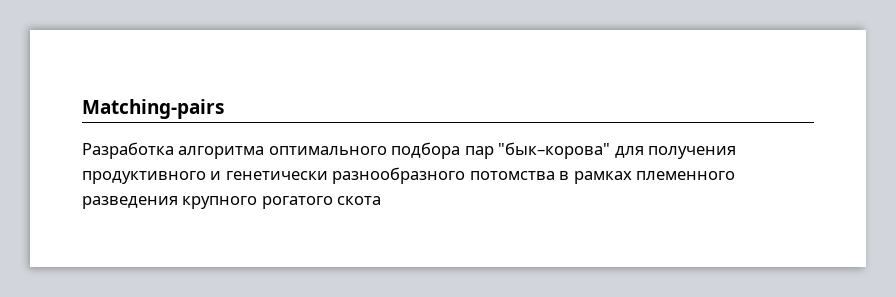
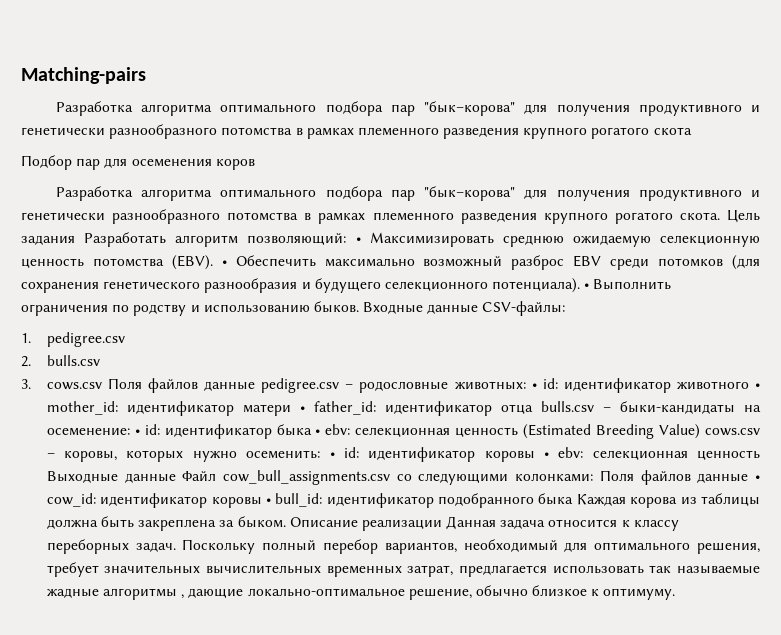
(382, 200) none -> [21,155,255,170] [55,186,761,201] [21,209,761,224] [21,232,760,247] [21,255,760,270] [21,278,672,293] [21,301,566,316] [21,332,125,347] [21,355,100,367] [21,378,760,393] [46,401,761,416] [46,424,760,439] [46,447,760,462] [46,470,760,485] [46,493,760,508] [46,516,679,531] [46,539,760,554] [46,562,760,577] [46,585,676,600] // Подбор пар для осеменения коров // Разработка алгоритма оптимального подбора пар "бык–корова" для получения продуктивного и генетически разнообразного потомства в рамках племенного разведения крупного рогатого скота. Цель задания Разработать алгоритм позволяющий: • Максимизировать среднюю ожидаемую селекционную ценность потомства (EBV). • Обеспечить максимально возможный разброс EBV среди потомков (для сохранения генетического разнообразия и будущего селекционного потенциала). • Выполнить ограничения по родству и использованию быков. Входные данные CSV-файлы: // 1. pedigree.csv // 2. bulls.csv // 3. cows.csv Поля файлов данные pedigree.csv – родословные животных: • id: идентификатор животного • mother_id: идентификатор матери • father_id: идентификатор отца bulls.csv – быки-кандидаты на осеменение: • id: идентификатор быка • ebv: селекционная ценность (Estimated Breeding Value) cows.csv – коровы, которых нужно осеменить: • id: идентификатор коровы • ebv: селекционная ценность Выходные данные Файл cow_bull_assignments.csv со следующими колонками: Поля файлов данные • cow_id: идентификатор коровы • bull_id: идентификатор подобранного быка Каждая корова из таблицы должна быть закреплена за быком. Описание реализации Данная задача относится к классу переборных задач. Поскольку полный перебор вариантов, необходимый для оптимального решения, требует значительных вычислительных временных затрат, предлагается использовать так называемые жадные алгоритмы , дающие локально-оптимальное решение, обычно близкое к оптимуму.

